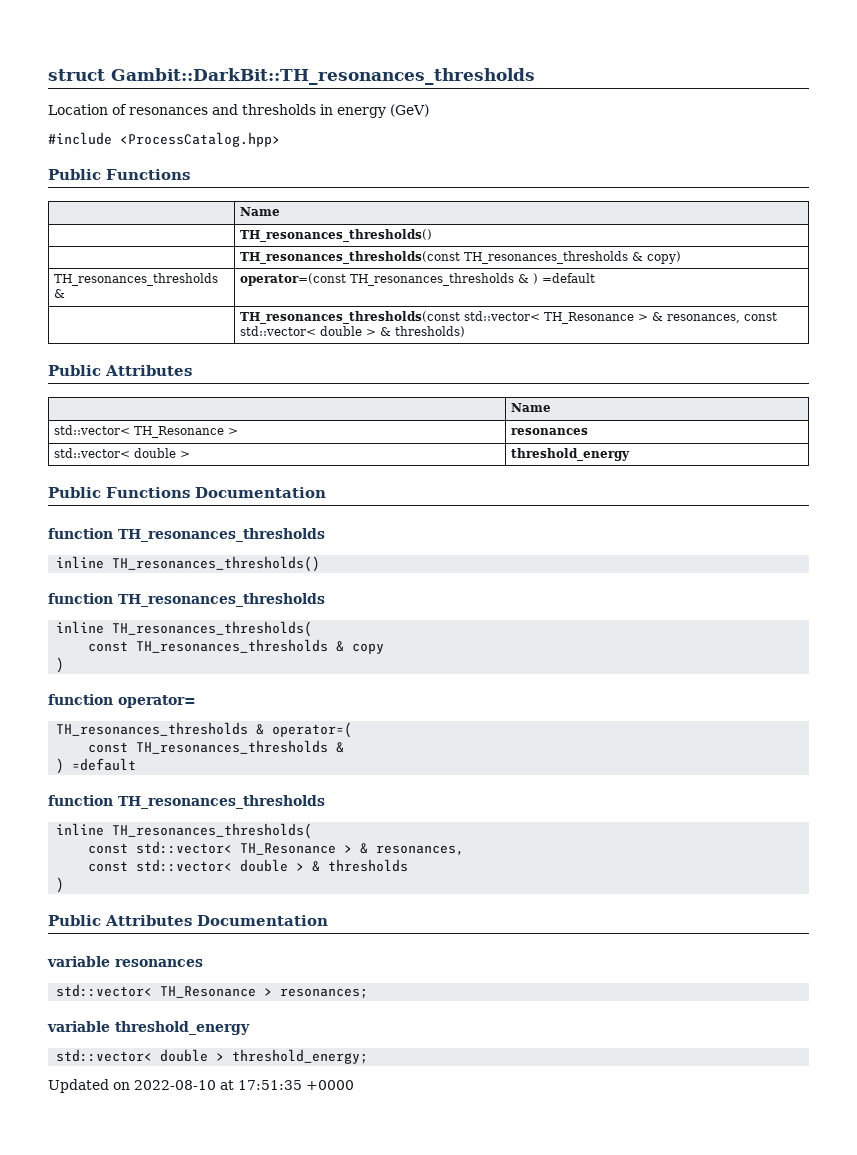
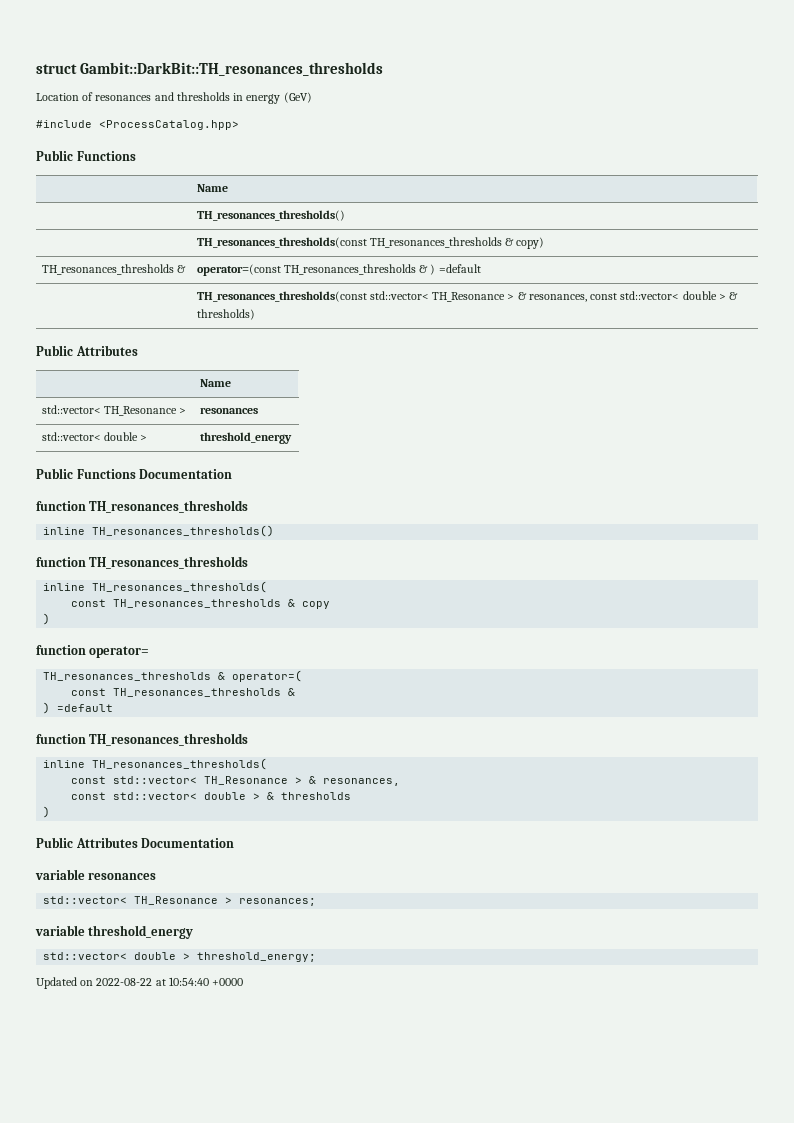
[134,1080,302,1090] 2022-08-10 at 17:51:35 -> [96,977,209,986] 2022-08-22 at 10:54:40

